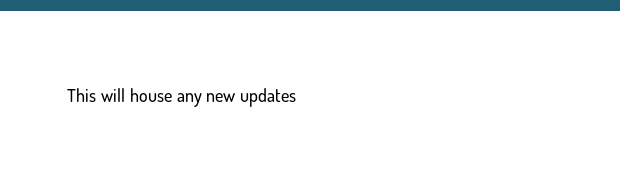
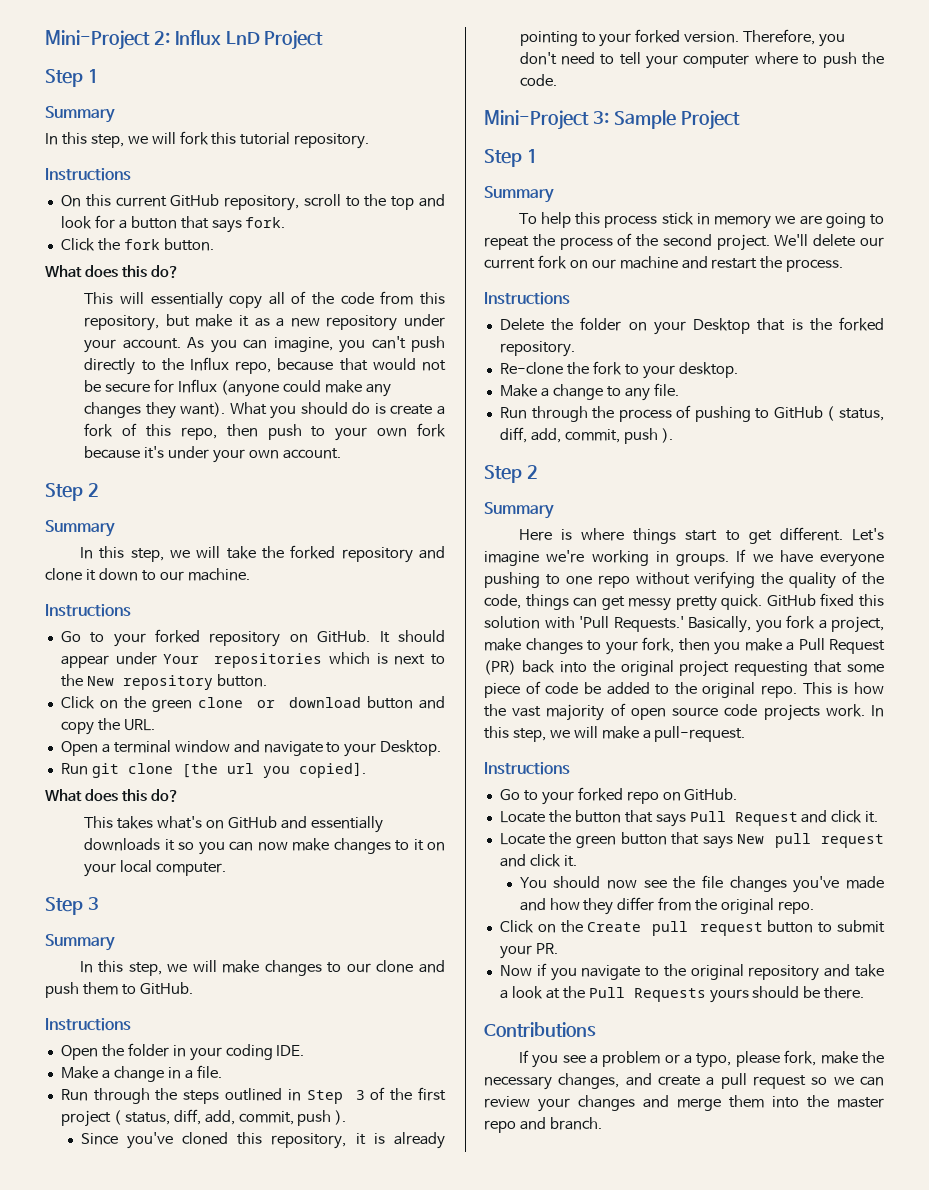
[67,88,297,107] This will house any new updates -> [45,30,324,50] [45,69,99,87] [45,106,115,123] [45,131,370,149] [45,168,131,181] [60,194,446,211] [60,215,286,233] [60,238,214,251] [45,265,179,278] [84,291,446,309] [84,314,445,331] [84,336,445,353] [84,357,446,375] [84,379,391,397] [84,402,445,419] [84,423,446,441] [84,446,341,463] [45,483,99,501] [45,520,115,537] [79,545,445,563] [45,568,250,581] [45,604,131,617] [60,629,446,647] [60,652,446,668] [60,674,267,690] [60,696,445,712] [60,718,155,735] [60,740,442,757] [60,762,366,778] [45,789,179,802] [84,816,383,833] [84,838,445,855] [84,860,227,877] [45,897,99,915] [45,934,115,951] [79,960,446,976] [45,982,193,998] [45,1018,131,1031] [60,1043,305,1061] [60,1065,222,1082] [60,1087,446,1104] [60,1109,347,1127] [80,1132,445,1149] [519,29,846,47] [519,52,885,69] [519,74,557,86] [484,110,740,130] [484,149,538,167] [484,186,554,203] [518,212,884,229] [484,233,884,251] [484,255,844,272] [484,292,570,305] [499,317,884,335] [499,341,575,357] [499,361,738,379] [499,383,679,401] [499,405,885,422] [499,427,673,444] [484,465,538,483] [484,502,554,519] [518,527,884,544] [484,549,884,567] [484,571,885,589] [484,593,884,611] [484,615,884,633] [484,637,885,655] [484,660,884,677] [484,681,884,698] [484,703,884,721] [484,726,746,742] [484,762,570,775] [499,787,738,805] [499,810,879,827] [499,832,884,849] [499,854,577,867] [519,875,884,893] [519,897,815,915] [499,920,885,936] [499,943,558,959] [499,963,884,981] [499,986,865,1003] [484,1022,596,1037] [518,1050,884,1068] [484,1073,884,1090] [484,1095,884,1112] [484,1117,602,1133] Mini-Project 2: Influx LnD Project // Step 1 // Summary // In this step, we will fork this tutorial repository. // Instructions // On this current GitHub repository, scroll to the top and look for a button that says fork. // Click the fork button. // What does this do? // This will essentially copy all of the code from this repository, but make it as a new repository under your account. As you can imagine, you can't push directly to the Influx repo, because that would not be secure for Influx (anyone could make any changes they want). What you should do is create a fork of this repo, then push to your own fork because it's under your own account. // Step 2 // Summary // In this step, we will take the forked repository and clone it down to our machine. // Instructions // Go to your forked repository on GitHub. It should appear under Your repositories which is next to the New repository button. // Click on the green clone or download button and copy the URL. // Open a terminal window and navigate to your Desktop. // Run git clone [the url you copied]. // What does this do? // This takes what's on GitHub and essentially downloads it so you can now make changes to it on your local computer. // Step 3 // Summary // In this step, we will make changes to our clone and push them to GitHub. // Instructions // Open the folder in your coding IDE. // Make a change in a file. // Run through the steps outlined in Step 3 of the first project ( status, diff, add, commit, push ). // Since you've cloned this repository, it is already pointing to your forked version. Therefore, you don't need to tell your computer where to push the code. // Mini-Project 3: Sample Project // Step 1 // Summary // To help this process stick in memory we are going to repeat the process of the second project. We'll delete our current fork on our machine and restart the process. // Instructions // Delete the folder on your Desktop that is the forked repository. // Re-clone the fork to your desktop. // Make a change to any file. // Run through the process of pushing to GitHub ( status, diff, add, commit, push ). // Step 2 // Summary // Here is where things start to get different. Let's imagine we're working in groups. If we have everyone pushing to one repo without verifying the quality of the code, things can get messy pretty quick. GitHub fixed this solution with 'Pull Requests.' Basically, you fork a project, make changes to your fork, then you make a Pull Request (PR) back into the original project requesting that some piece of code be added to the original repo. This is how the vast majority of open source code projects work. In this step, we will make a pull-request. // Instructions // Go to your forked repo on GitHub. // Locate the button that says Pull Request and click it. // Locate the green button that says New pull request and click it. // You should now see the file changes you've made and how they differ from the original repo. // Click on the Create pull request button to submit your PR. // Now if you navigate to the original repository and take a look at the Pull Requests yours should be there. // Contributions // If you see a problem or a typo, please fork, make the necessary changes, and create a pull request so we can review your changes and merge them into the master repo and branch.

